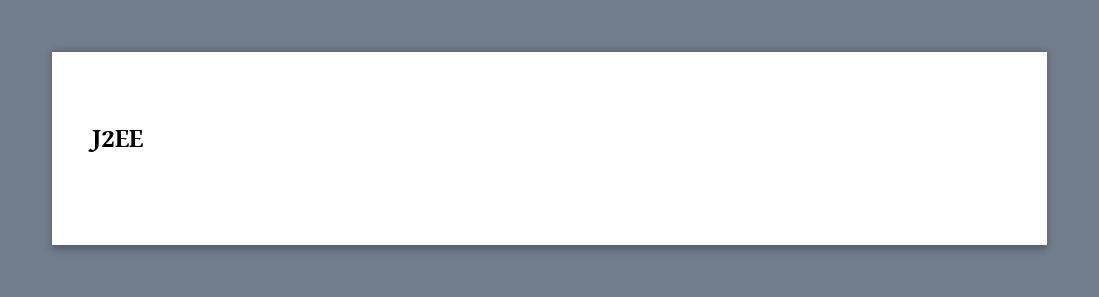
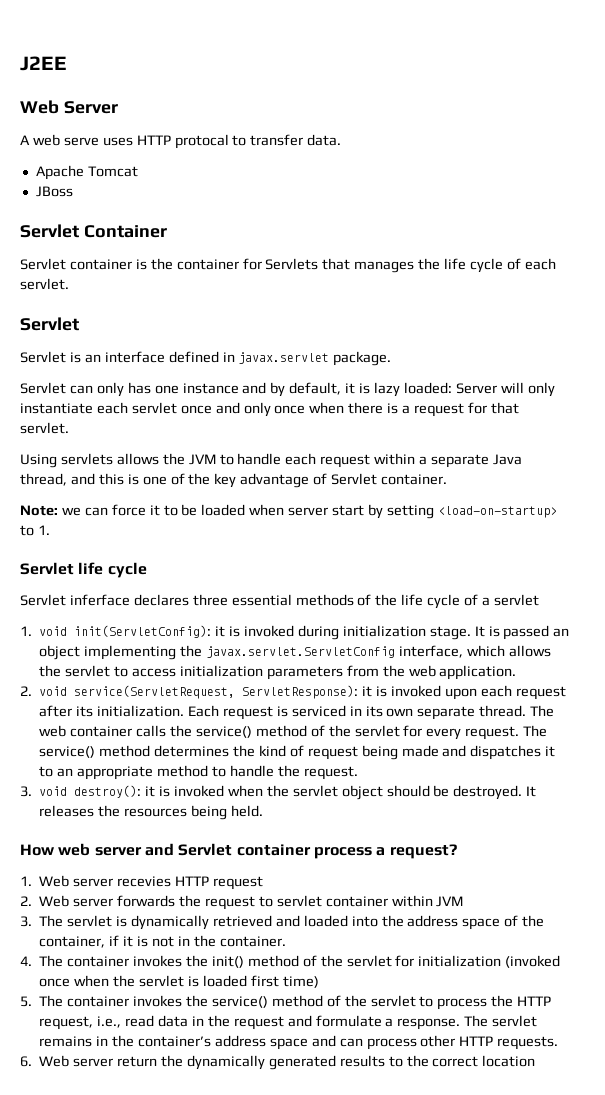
(143, 141) none -> [20,100,118,114] [20,134,342,149] [35,165,138,180] [35,186,73,197] [20,224,167,238] [20,258,556,273] [20,278,69,290] [20,317,79,331] [20,351,392,366] [20,382,555,397] [20,402,519,417] [20,422,69,434] [20,453,522,468] [20,473,448,488] [20,504,557,519] [20,525,50,536] [20,562,147,578] [20,594,539,609] [20,625,570,640] [39,645,551,660] [39,665,517,680] [20,685,566,700] [39,705,555,720] [39,725,548,740] [39,745,556,760] [39,765,358,780] [20,785,537,800] [39,805,263,820] [20,843,457,859] [20,875,263,890] [20,895,464,910] [20,915,545,930] [39,935,286,948] [20,955,561,968] [39,975,319,988] [20,995,552,1010] [39,1015,538,1030] [39,1035,559,1050] [20,1055,536,1070] // Web Server // A web serve uses HTTP protocal to transfer data. // Apache Tomcat // JBoss // Servlet Container // Servlet container is the container for Servlets that manages the life cycle of each servlet. // Servlet // Servlet is an interface defined in javax.servlet package. // Servlet can only has one instance and by default, it is lazy loaded: Server will only instantiate each servlet once and only once when there is a request for that servlet. // Using servlets allows the JVM to handle each request within a separate Java thread, and this is one of the key advantage of Servlet container. // Note: we can force it to be loaded when server start by setting <load-on-startup> to 1. // Servlet life cycle // Servlet inferface declares three essential methods of the life cycle of a servlet // 1. void init(ServletConfig): it is invoked during initialization stage. It is passed an object implementing the javax.servlet.ServletConfig interface, which allows the servlet to access initialization parameters from the web application. // 2. void service(ServletRequest, ServletResponse): it is invoked upon each request after its initialization. Each request is serviced in its own separate thread. The web container calls the service() method of the servlet for every request. The service() method determines the kind of request being made and dispatches it to an appropriate method to handle the request. // 3. void destroy(): it is invoked when the servlet object should be destroyed. It releases the resources being held. // How web server and Servlet container process a request? // 1. Web server recevies HTTP request // 2. Web server forwards the request to servlet container within JVM // 3. The servlet is dynamically retrieved and loaded into the address space of the container, if it is not in the container. // 4. The container invokes the init() method of the servlet for initialization (invoked once when the servlet is loaded first time) // 5. The container invokes the service() method of the servlet to process the HTTP request, i.e., read data in the request and formulate a response. The servlet remains in the container’s address space and can process other HTTP requests. // 6. Web server return the dynamically generated results to the correct location

